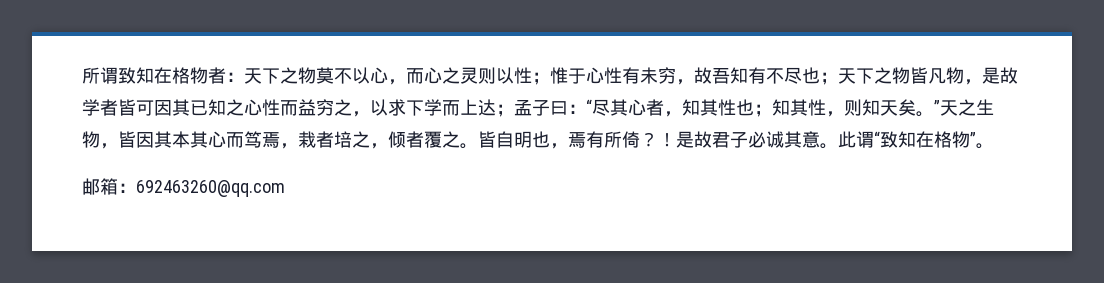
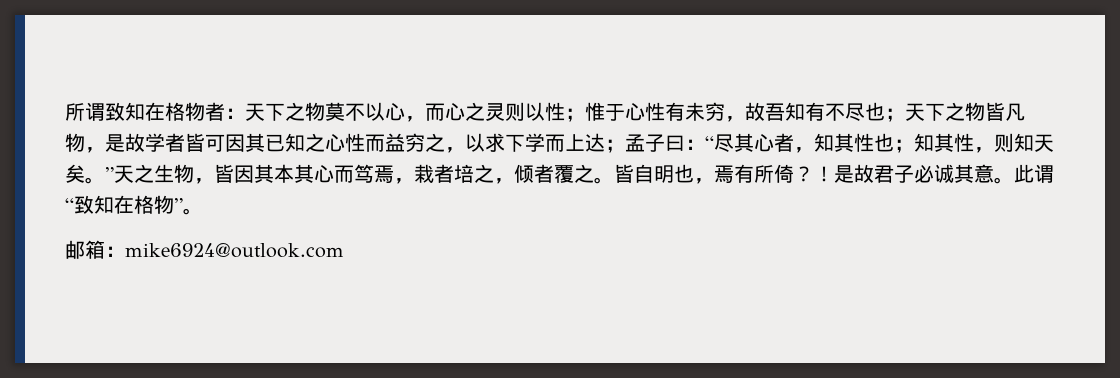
[136,180,285,197] 692463260@qq.com -> [125,243,344,258] mike6924@outlook.com

